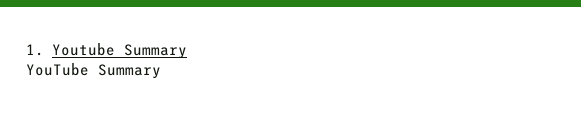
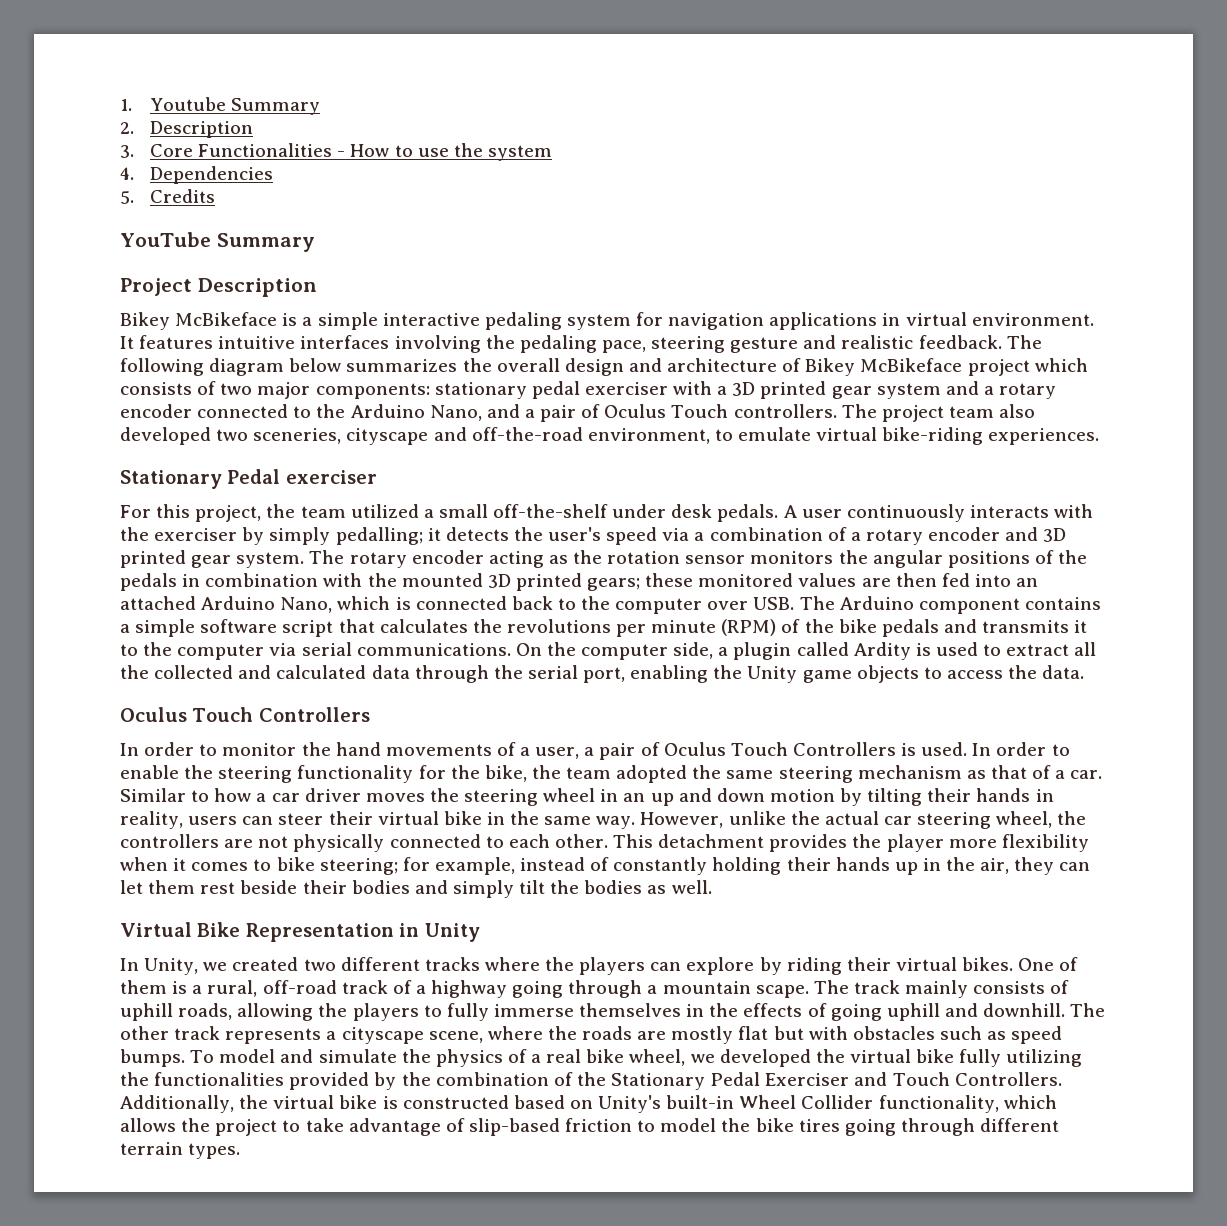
[26,63,161,79] YouTube Summary -> [120,121,253,138] [120,143,552,161] [120,166,273,184] [120,189,215,204] [120,232,315,252] [120,278,317,297] [120,312,1094,330] [120,335,1042,353] [120,358,1088,376] [120,381,1057,399] [120,404,1036,422] [120,427,1100,445] [120,469,377,489] [120,504,1094,522] [120,527,1067,545] [120,550,1088,568] [120,573,1039,591] [120,596,1101,614] [120,619,1088,637] [120,642,1097,660] [120,665,1085,683] [120,707,370,722] [120,742,1070,760] [120,765,1103,783] [120,788,1054,806] [120,811,1087,829] [120,834,1089,852] [120,857,1091,875] [120,880,712,898] [120,922,480,942] [120,957,1079,975] [120,980,1070,998] [120,1003,1106,1021] [120,1026,1063,1044] [120,1049,1083,1067] [120,1072,1062,1090] [120,1095,1057,1113] [120,1118,1060,1136] [120,1142,241,1159] 2. Description // 3. Core Functionalities - How to use the system // 4. Dependencies // 5. Credits // YouTube Summary // Project Description // Bikey McBikeface is a simple interactive pedaling system for navigation applications in virtual environment. It features intuitive interfaces involving the pedaling pace, steering gesture and realistic feedback. The following diagram below summarizes the overall design and architecture of Bikey McBikeface project which consists of two major components: stationary pedal exerciser with a 3D printed gear system and a rotary encoder connected to the Arduino Nano, and a pair of Oculus Touch controllers. The project team also developed two sceneries, cityscape and off-the-road environment, to emulate virtual bike-riding experiences. // Stationary Pedal exerciser // For this project, the team utilized a small off-the-shelf under desk pedals. A user continuously interacts with the exerciser by simply pedalling; it detects the user's speed via a combination of a rotary encoder and 3D printed gear system. The rotary encoder acting as the rotation sensor monitors the angular positions of the pedals in combination with the mounted 3D printed gears; these monitored values are then fed into an attached Arduino Nano, which is connected back to the computer over USB. The Arduino component contains a simple software script that calculates the revolutions per minute (RPM) of the bike pedals and transmits it to the computer via serial communications. On the computer side, a plugin called Ardity is used to extract all the collected and calculated data through the serial port, enabling the Unity game objects to access the data. // Oculus Touch Controllers // In order to monitor the hand movements of a user, a pair of Oculus Touch Controllers is used. In order to enable the steering functionality for the bike, the team adopted the same steering mechanism as that of a car. Similar to how a car driver moves the steering wheel in an up and down motion by tilting their hands in reality, users can steer their virtual bike in the same way. However, unlike the actual car steering wheel, the controllers are not physically connected to each other. This detachment provides the player more flexibility when it comes to bike steering; for example, instead of constantly holding their hands up in the air, they can let them rest beside their bodies and simply tilt the bodies as well. // Virtual Bike Representation in Unity // In Unity, we created two different tracks where the players can explore by riding their virtual bikes. One of them is a rural, off-road track of a highway going through a mountain scape. The track mainly consists of uphill roads, allowing the players to fully immerse themselves in the effects of going uphill and downhill. The other track represents a cityscape scene, where the roads are mostly flat but with obstacles such as speed bumps. To model and simulate the physics of a real bike wheel, we developed the virtual bike fully utilizing the functionalities provided by the combination of the Stationary Pedal Exerciser and Touch Controllers. Additionally, the virtual bike is constructed based on Unity's built-in Wheel Collider functionality, which allows the project to take advantage of slip-based friction to model the bike tires going through different terrain types.

